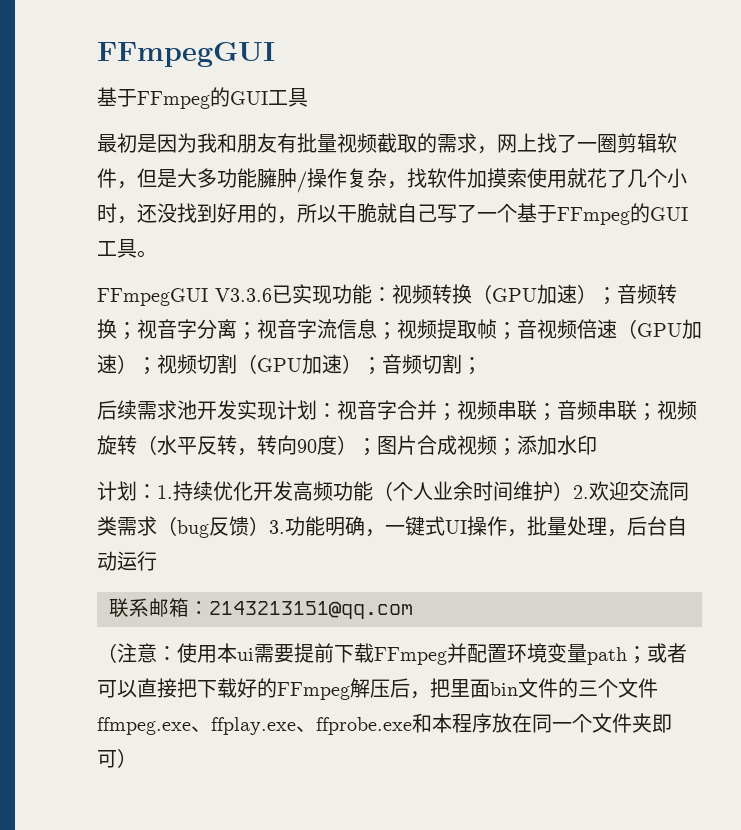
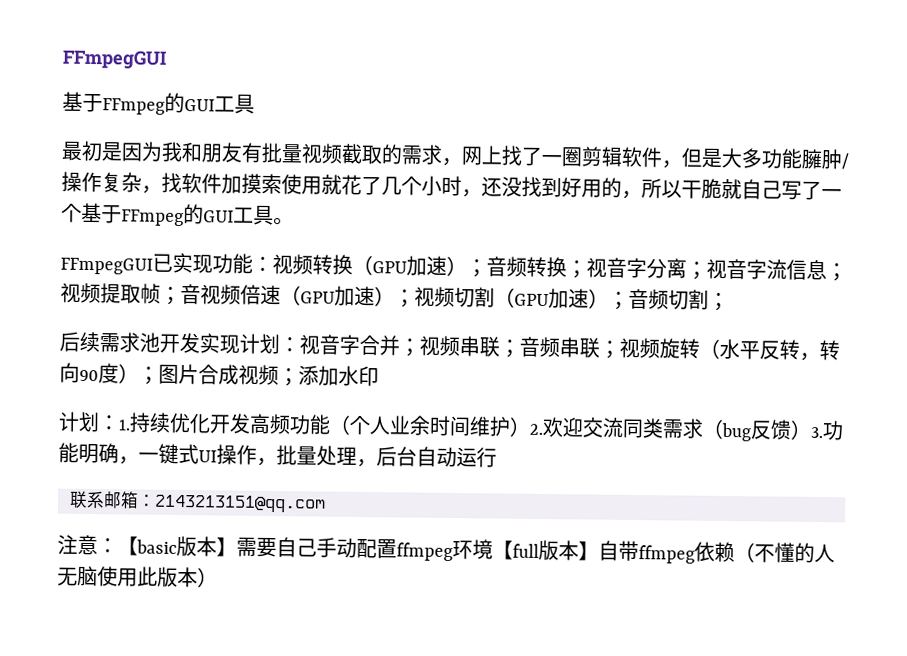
[215,288,272,302] V3.3.6 -> (153, 266) none
[97,643,687,665] [97,678,658,700] [97,713,672,735] [97,750,117,768] （注意：使用本ui需要提前下载FFmpeg并配置环境变量path；或者可以直接把下载好的FFmpeg解压后，把里面bin文件的三个文件ffmpeg.exe、ffplay.exe、ffprobe.exe和本程序放在同一个文件夹即可 -> [57,534,835,564] [57,565,198,588] 注意：【basic版本】需要自己手动配置ffmpeg环境【full版本】自带ffmpeg依赖（不懂的人无脑使用此版本

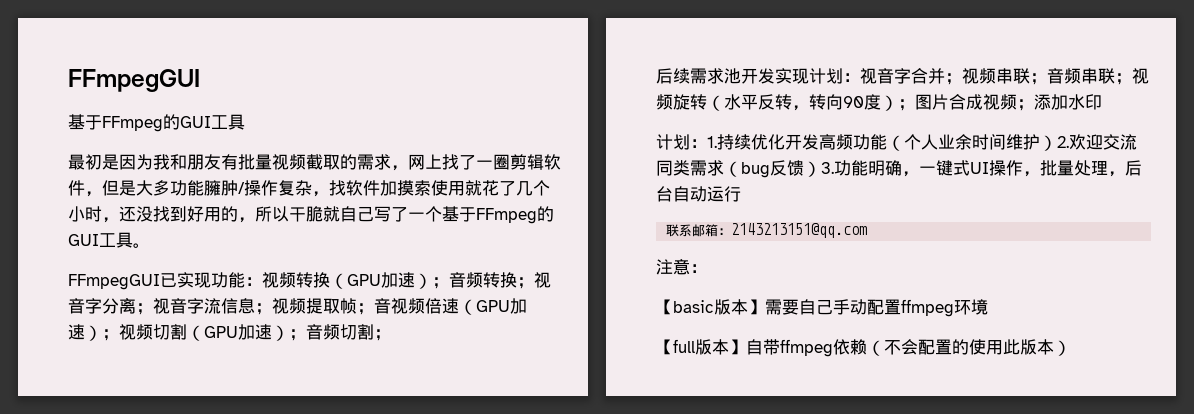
(118, 546) none -> (707, 268) //
(493, 549) none -> (988, 307) //
[774,542,835,563] [57,565,98,587] 懂的人无脑 -> [901,339,969,355] 会配置的

